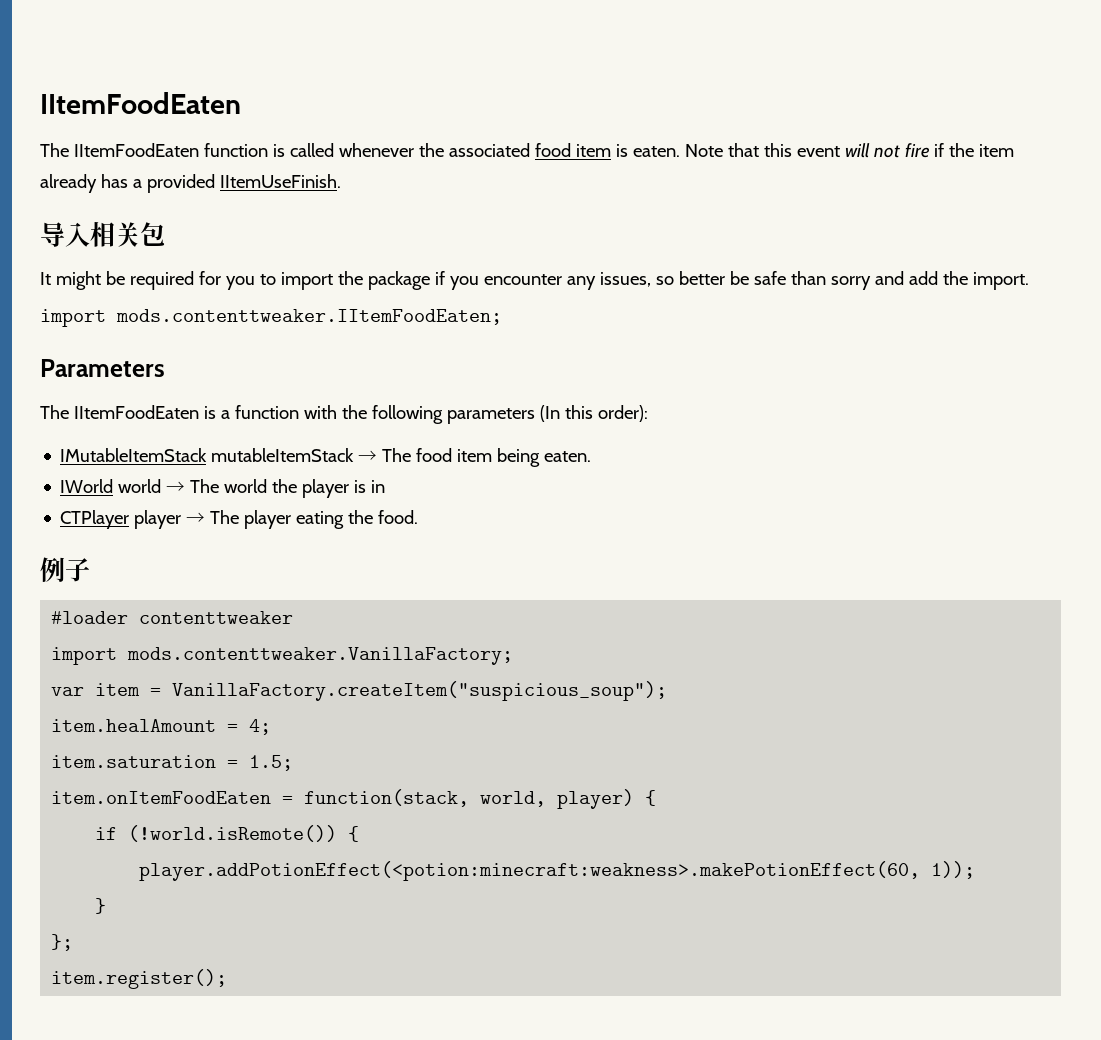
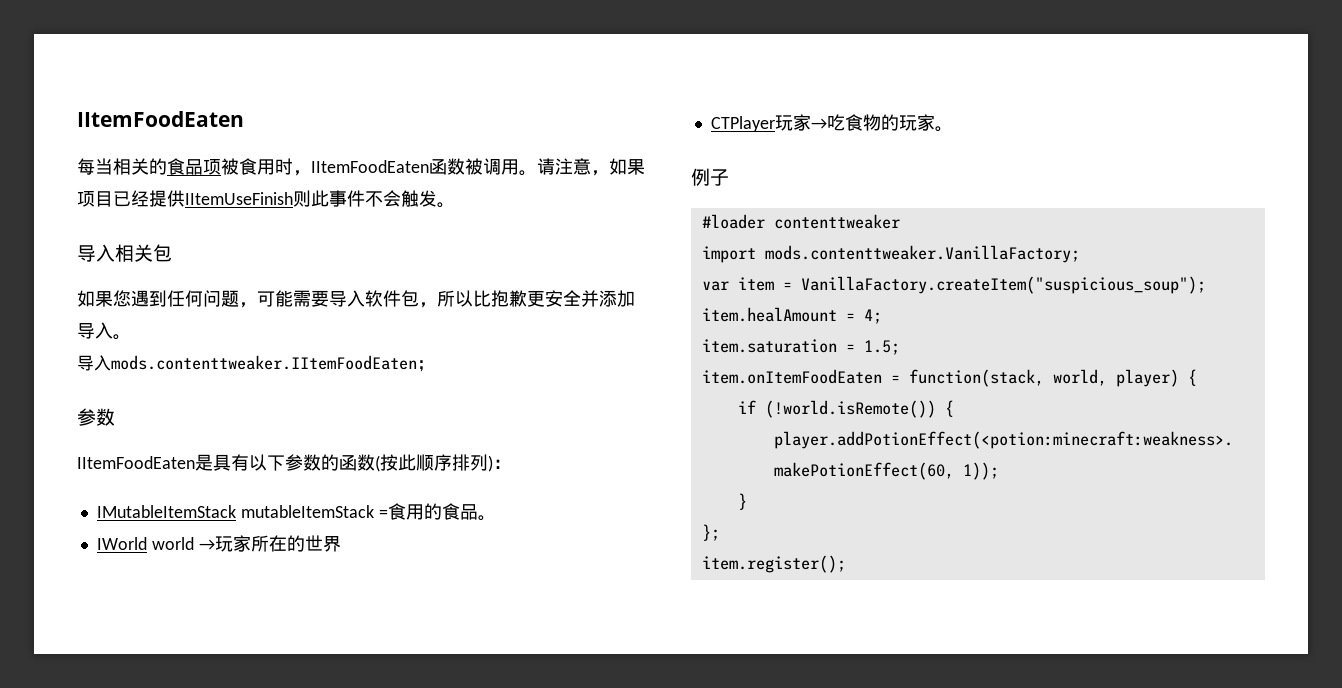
[40,143,1014,158] [40,174,341,193] [40,221,165,247] [40,271,1029,290] [40,309,502,327] [40,359,165,377] [40,405,648,424] [60,448,592,467] [60,479,386,498] [60,510,419,529] The IItemFoodEaten function is called whenever the associated food item is eaten. Note that this event will not fire if the item already has a provided IItemUseFinish. // 导入相关包 // It might be required for you to import the package if you encounter any issues, so better be safe than sorry and add the import. // import mods.contenttweaker.IItemFoodEaten; // Parameters // The IItemFoodEaten is a function with the following parameters (In this order): // IMutableItemStack mutableItemStack → The food item being eaten. // IWorld world → The world the player is in // CTPlayer player → The player eating the food. -> [77,158,645,176] [77,190,455,208] [77,244,172,262] [77,290,635,308] [77,322,131,340] [77,355,434,372] [77,408,115,426] [77,454,511,472] [96,503,496,521] [96,535,341,552] [710,114,953,132] 每当相关的食品项被食用时，IItemFoodEaten函数被调用。请注意，如果项目已经提供IItemUseFinish则此事件不会触发。 // 导入相关包 // 如果您遇到任何问题，可能需要导入软件包，所以比抱歉更安全并添加导入。 // 导入mods.contenttweaker.IItemFoodEaten； // 参数 // IItemFoodEaten是具有以下参数的函数(按此顺序排列)： // IMutableItemStack mutableItemStack =食用的食品。 // IWorld world →玩家所在的世界 // CTPlayer玩家→吃食物的玩家。

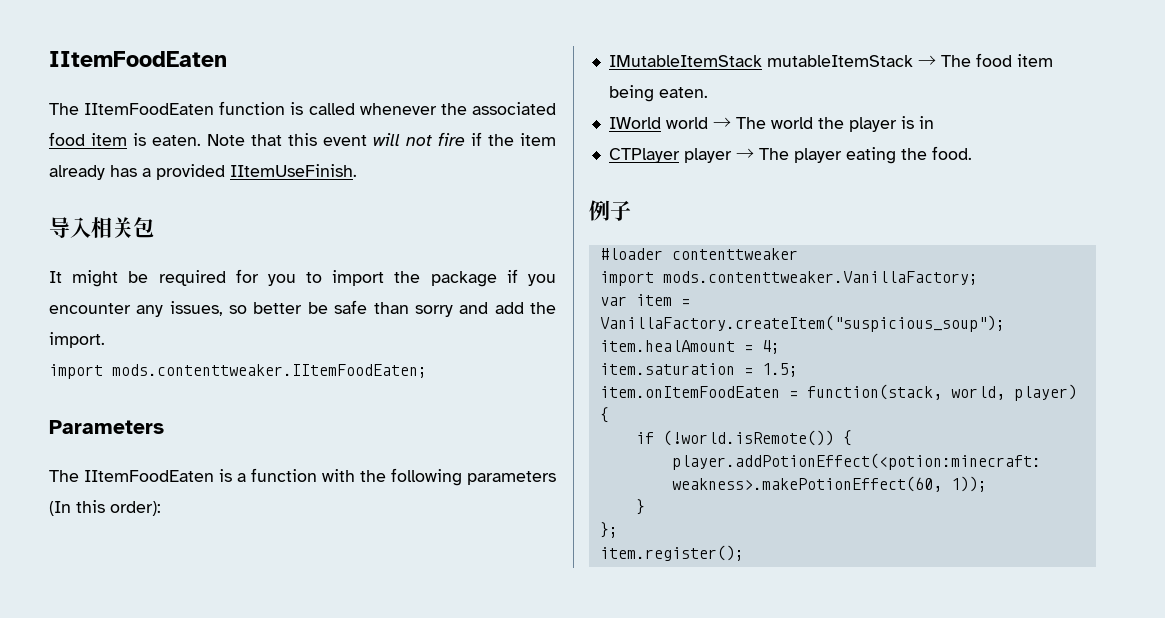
[77,158,645,176] [77,190,455,208] [77,244,172,262] [77,290,635,308] [77,322,131,340] [77,355,434,372] [77,408,115,426] [77,454,511,472] [96,503,496,521] [96,535,341,552] [710,114,953,132] 每当相关的食品项被食用时，IItemFoodEaten函数被调用。请注意，如果项目已经提供IItemUseFinish则此事件不会触发。 // 导入相关包 // 如果您遇到任何问题，可能需要导入软件包，所以比抱歉更安全并添加导入。 // 导入mods.contenttweaker.IItemFoodEaten； // 参数 // IItemFoodEaten是具有以下参数的函数(按此顺序排列)： // IMutableItemStack mutableItemStack =食用的食品。 // IWorld world →玩家所在的世界 // CTPlayer玩家→吃食物的玩家。 -> [49,101,556,115] [49,132,556,146] [49,164,357,180] [49,217,154,238] [49,269,556,287] [49,300,556,317] [49,332,105,348] [49,364,427,379] [49,420,164,434] [49,468,556,486] [49,500,161,516] [608,53,1053,67] [608,85,708,102] [608,116,934,132] [608,146,972,164] The IItemFoodEaten function is called whenever the associated food item is eaten. Note that this event will not fire if the item already has a provided IItemUseFinish. // 导入相关包 // It might be required for you to import the package if you encounter any issues, so better be safe than sorry and add the import. // import mods.contenttweaker.IItemFoodEaten; // Parameters // The IItemFoodEaten is a function with the following parameters (In this order): // IMutableItemStack mutableItemStack → The food item being eaten. // IWorld world → The world the player is in // CTPlayer player → The player eating the food.

